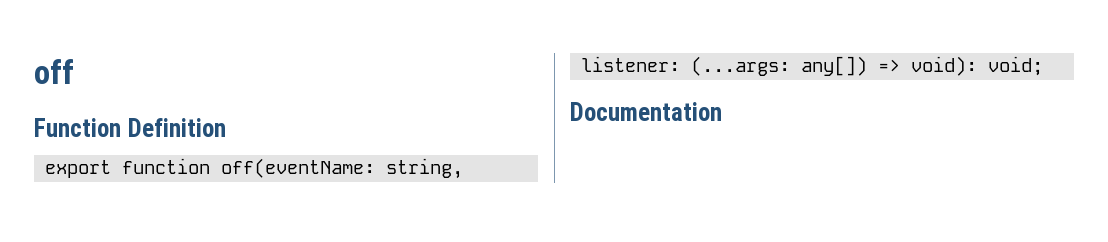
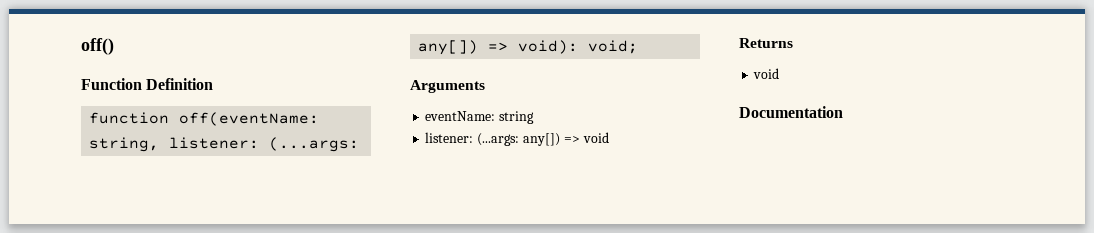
[34,59,74,84] off -> [81,38,114,55] off()
[45,160,112,178] export -> (214, 84) none
(1044, 66) none -> [410,80,485,93] [425,111,535,124] [425,132,609,146] [739,38,793,48] [753,68,780,79] // Arguments // eventName: string // listener: (...args: any[]) => void // Returns // void

